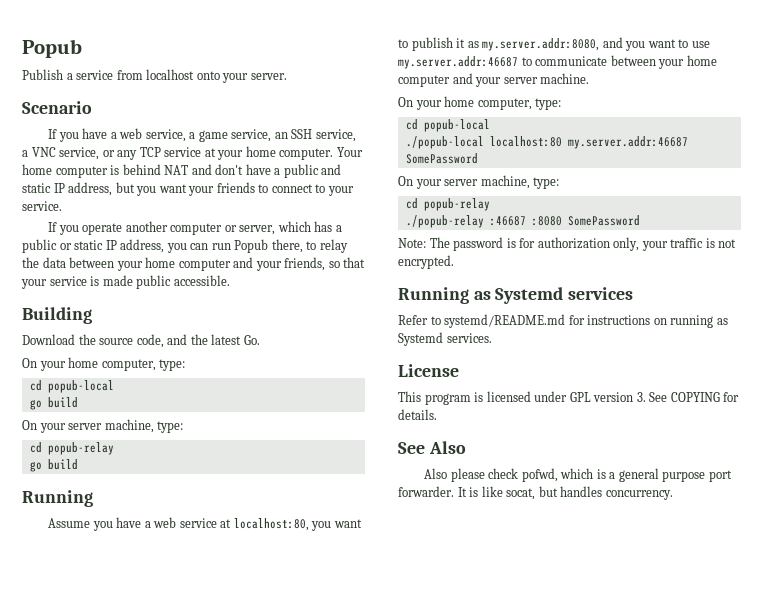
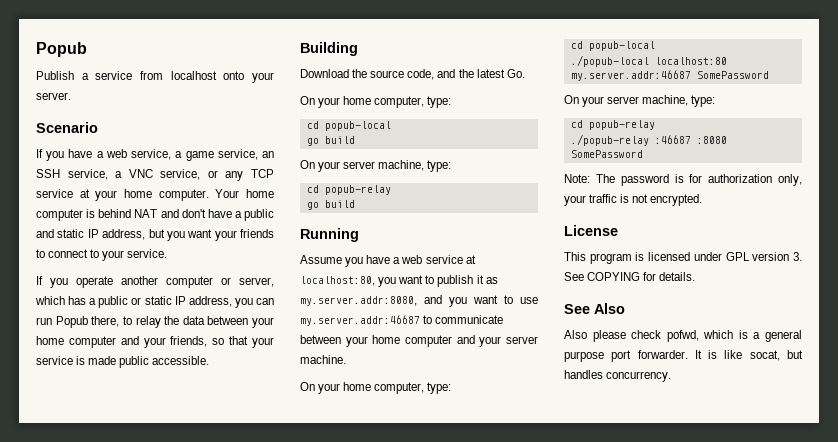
[398,287,634,304] [398,314,728,328] [398,332,492,346] // Running as Systemd services // Refer to systemd/README.md for instructions on running as Systemd services. -> (703, 200) none

